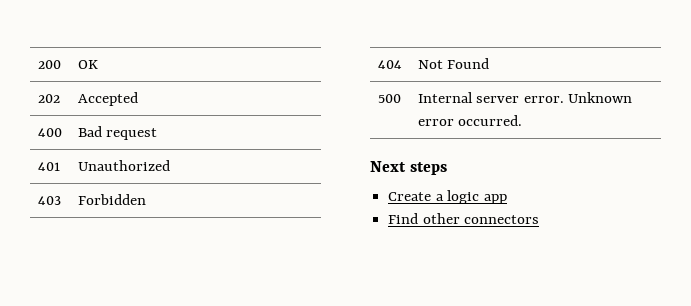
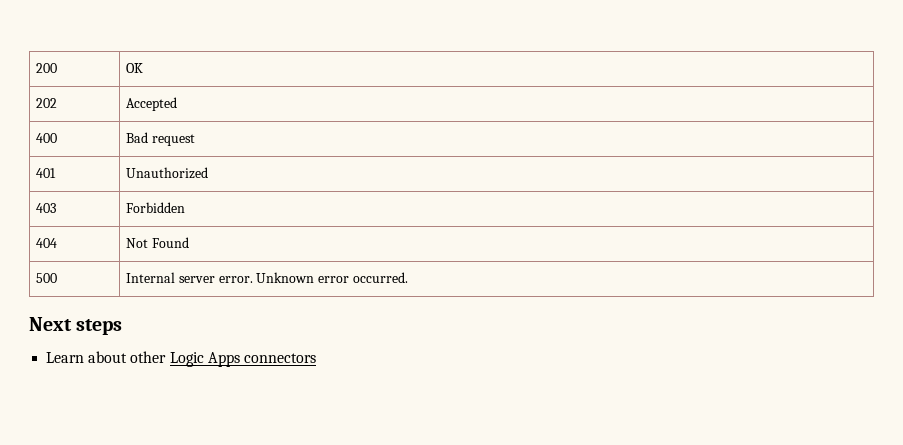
[388,190,507,204] [388,213,460,224] Create a logic app // Find other -> [46,351,240,367] Learn about other Logic Apps

